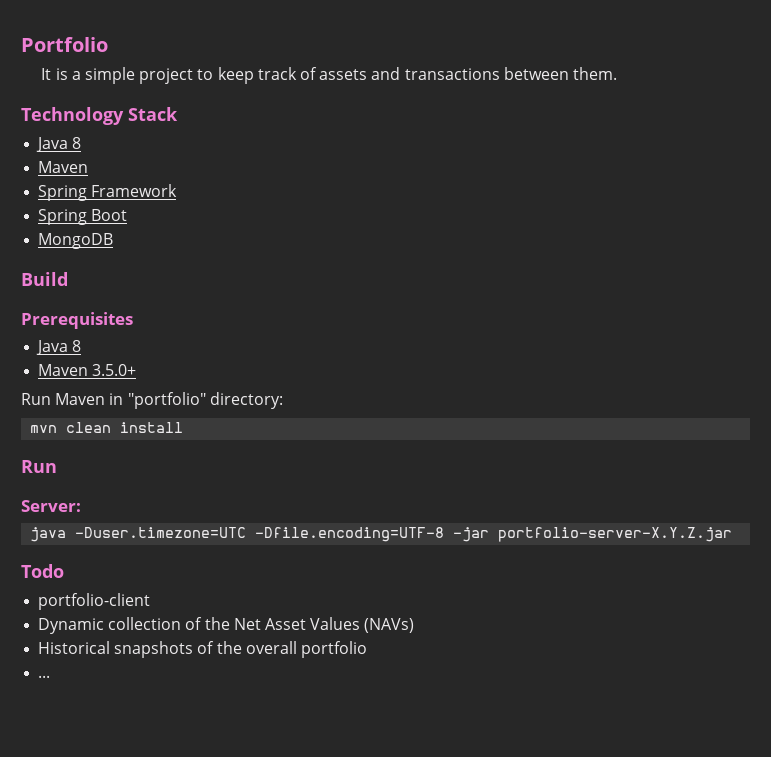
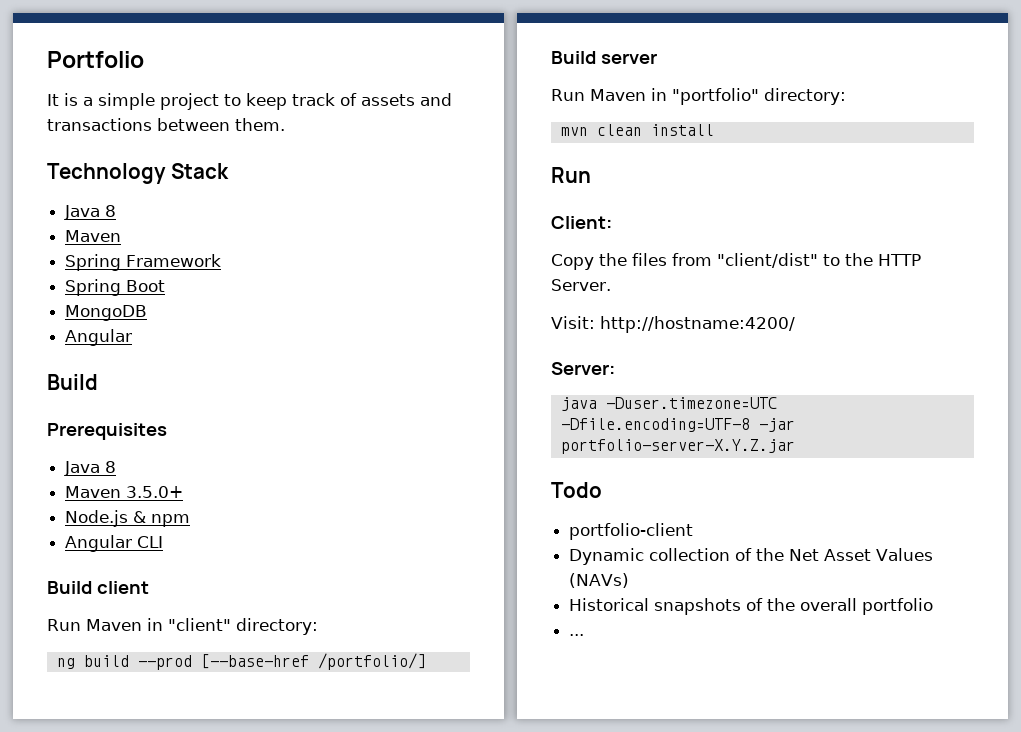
(114, 241) none -> [65,329,133,346] // Angular
(137, 370) none -> [65,510,191,527] [65,535,164,552] [47,581,149,594] [47,618,318,635] [56,653,426,670] [551,51,657,64] // Node.js & npm // Angular CLI // Build client // Run Maven in "client" directory: // ng build --prod [--base-href /portfolio/] // Build server
(57, 466) none -> [551,216,612,229] [551,253,921,270] [551,279,611,291] [551,316,795,333] // Client: // Copy the files from "client/dist" to the HTTP Server. // Visit: http://hostname:4200/

